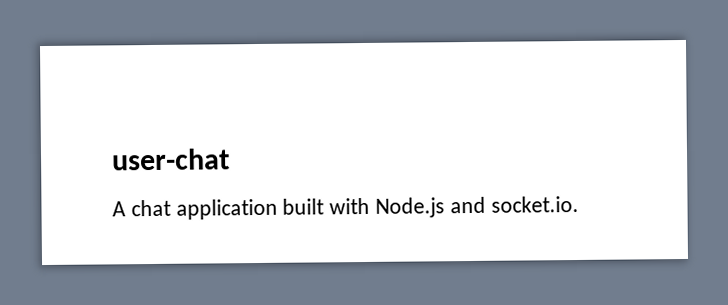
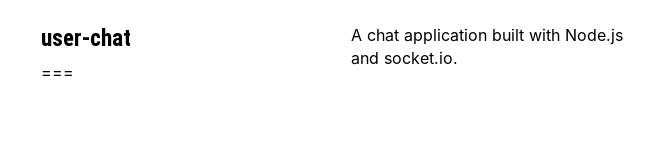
(230, 159) none -> [41,71,74,78] // ===

